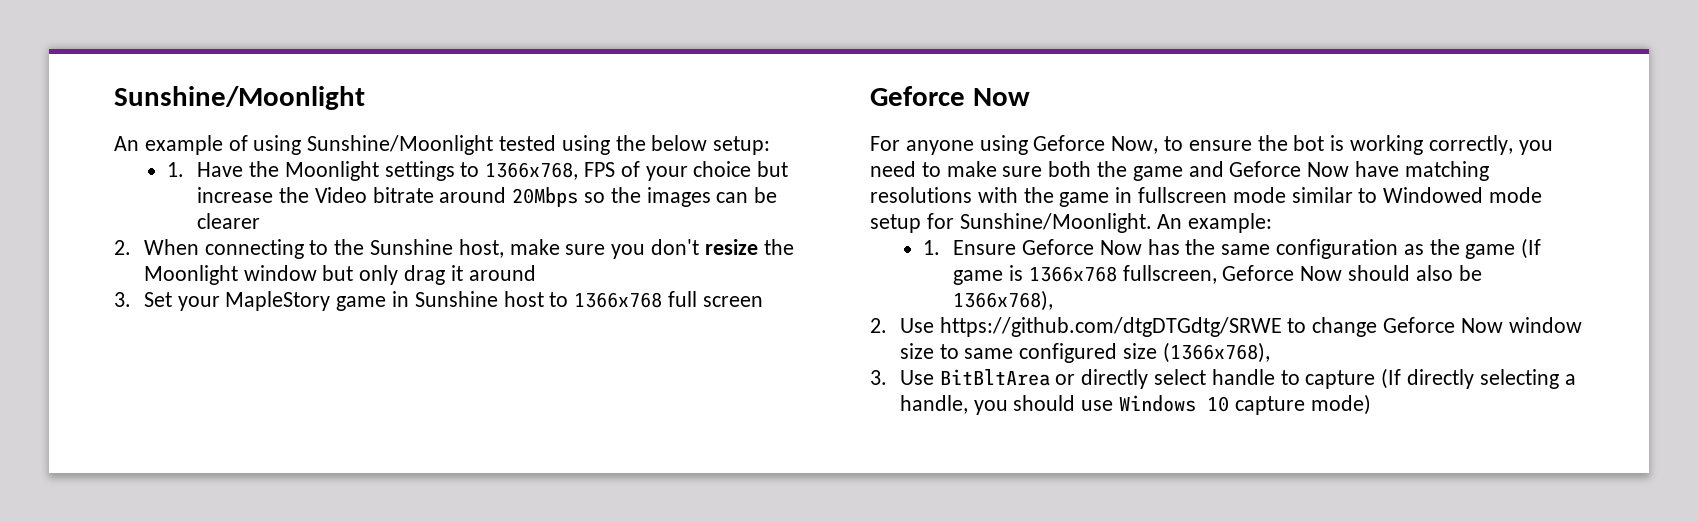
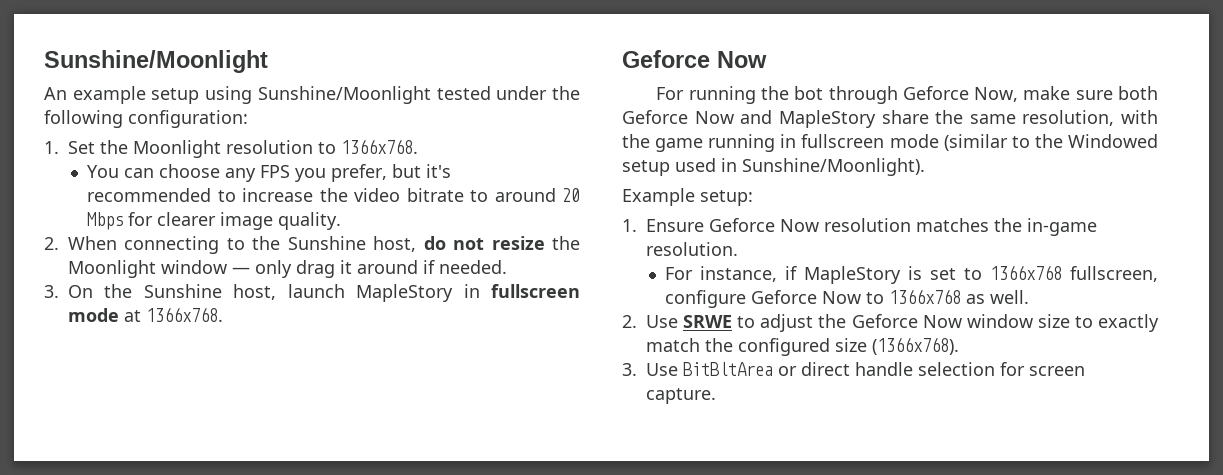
[228,135,248,151] of -> [151,88,200,104] setup
[561,135,771,155] [167,161,789,181] [197,187,778,207] using the below setup: // 1. Have the Moonlight settings to 1366x768, FPS of your choice but increase the Video bitrate around 20Mbps so the images can be -> [496,86,580,100] [44,110,248,128] [44,139,418,158] [87,164,452,182] [87,188,581,202] [87,212,154,230] under the following configuration: // 1. Set the Moonlight resolution to 1366x768. // You can choose any FPS you prefer, but it's recommended to increase the video bitrate to around 20 Mbps for
(261, 221) none -> [220,212,342,230] image quality.
[509,239,699,259] make sure you don't -> [423,236,485,250] do not
[322,265,354,281] but -> [232,267,250,274] —
[114,291,763,311] [870,86,1030,106] [870,135,1553,155] [870,161,1489,181] [870,187,972,203] // 3. Set your MapleStory game in Sunshine host to 1366x768 full screen // Geforce Now // For anyone using Geforce Now, to ensure the bot is working correctly, you need to make sure both the game and Geforce Now have matching resolutions -> [423,260,507,274] [44,284,580,302] [68,307,223,322] [622,50,767,68] [656,86,1158,104] [622,110,1115,128] if needed. // 3. On the Sunshine host, launch MapleStory in fullscreen mode at 1366x768. // Geforce Now // For running the bot through Geforce Now, make sure both Geforce Now and MapleStory share the same resolution,
[1115,187,1543,203] [870,213,1273,233] [923,238,1542,259] [953,265,1023,285] in fullscreen mode similar to Windowed mode setup for Sunshine/Moonlight. An example: // 1. Ensure Geforce Now has the same configuration as the game (If game is -> [708,134,1158,152] [622,158,925,176] [622,188,753,206] [622,218,1097,236] [646,242,738,256] [665,266,983,284] running in fullscreen mode (similar to the Windowed setup used in Sunshine/Moonlight). // Example setup: // 1. Ensure Geforce Now resolution matches the in-game resolution. // For instance, if MapleStory is set to
[1222,265,1482,281] [953,290,1054,311] [870,317,1378,337] Geforce Now should also be 1366x768), // 2. Use https://github.com/dtgDTGdtg/SRWE to change -> [665,289,1030,308] [622,314,847,332] configure Geforce Now to 1366x768 as well. // 2. Use SRWE to adjust the
[964,348,1014,359] same -> [1098,314,1159,332] [646,338,733,352] exactly match the
[1162,342,1270,363] (1366x768), -> [872,337,959,355] (1366x768).
[1081,368,1576,389] [899,394,1371,415] directly select handle to capture (If directly selecting a handle, you should use Windows 10 capture mode) -> [801,362,1085,376] [646,388,716,404] direct handle selection for screen capture.

